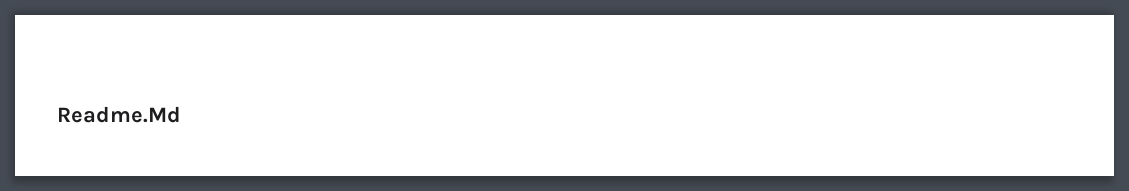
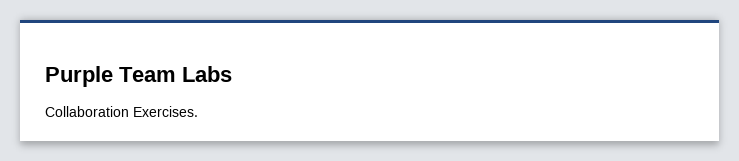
[57,106,181,123] Readme.Md -> [45,66,232,87] [45,106,198,117] Purple Team Labs // Collaboration Exercises.

